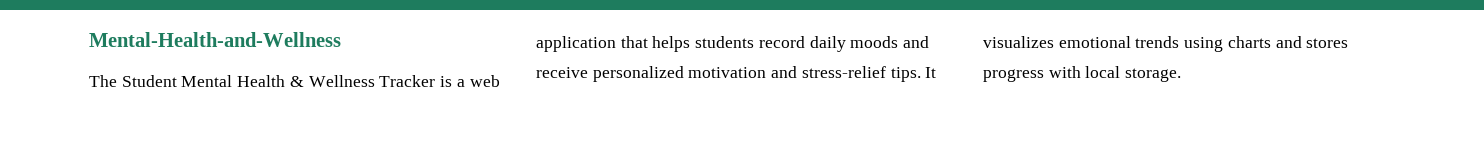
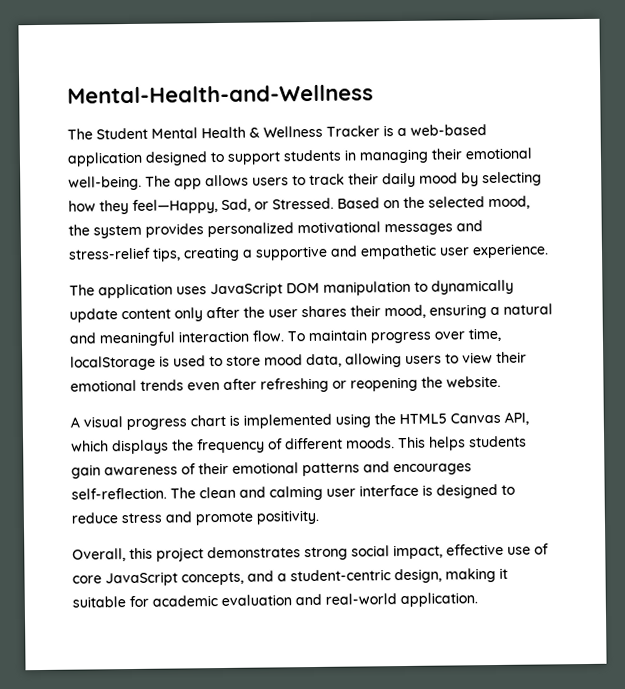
[469,75,500,87] [536,36,930,52] [536,66,937,82] [983,36,1349,52] [983,66,1182,82] web application that helps students record daily moods and receive personalized motivation and stress-relief tips. It visualizes emotional trends using charts and stores progress with local storage. -> [410,124,487,136] [67,147,532,167] [68,171,542,191] [68,195,530,215] [68,220,483,239] [68,243,549,262] [69,279,514,299] [69,303,553,323] [69,327,501,347] [70,351,527,371] [70,375,501,393] [70,411,529,431] [71,435,527,455] [71,461,472,479] [71,483,515,501] [71,509,319,526] [72,543,549,562] [72,567,508,587] [72,592,478,608] web-based application designed to support students in managing their emotional well-being. The app allows users to track their daily mood by selecting how they feel—Happy, Sad, or Stressed. Based on the selected mood, the system provides personalized motivational messages and stress-relief tips, creating a supportive and empathetic user experience. // The application uses JavaScript DOM manipulation to dynamically update content only after the user shares their mood, ensuring a natural and meaningful interaction flow. To maintain progress over time, localStorage is used to store mood data, allowing users to view their emotional trends even after refreshing or reopening the website. // A visual progress chart is implemented using the HTML5 Canvas API, which displays the frequency of different moods. This helps students gain awareness of their emotional patterns and encourages self-reflection. The clean and calming user interface is designed to reduce stress and promote positivity. // Overall, this project demonstrates strong social impact, effective use of core JavaScript concepts, and a student-centric design, making it suitable for academic evaluation and real-world application.

